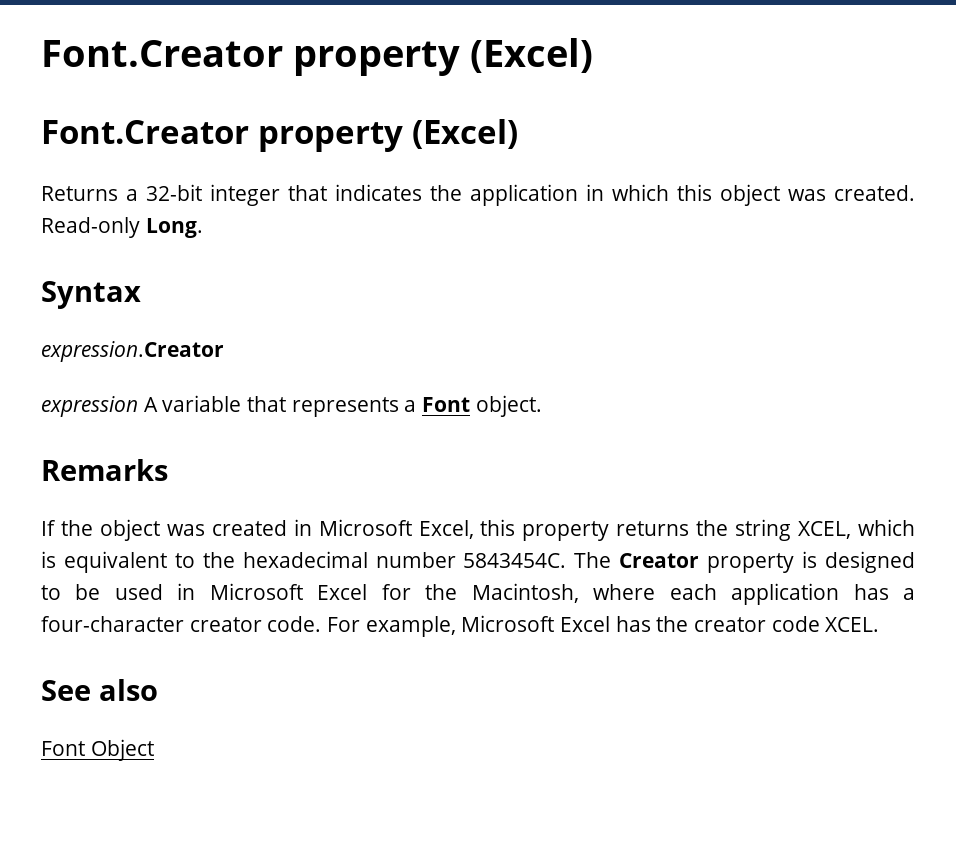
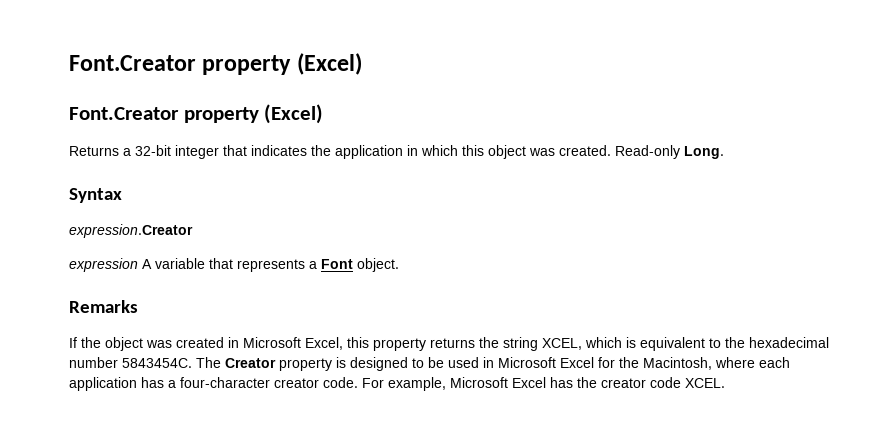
[41,679,158,701] [41,739,154,761] // See also // Font Object -> (725, 383) none

